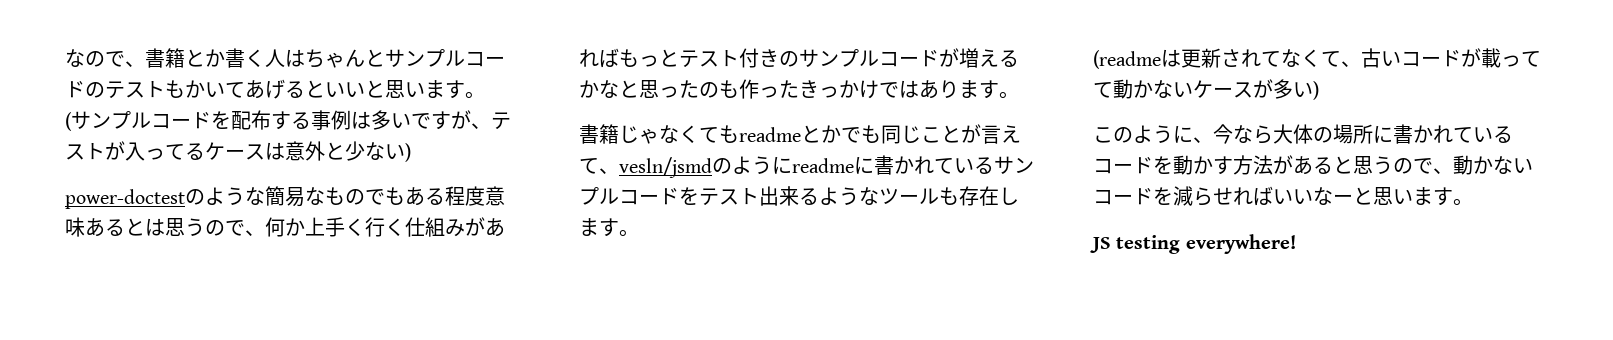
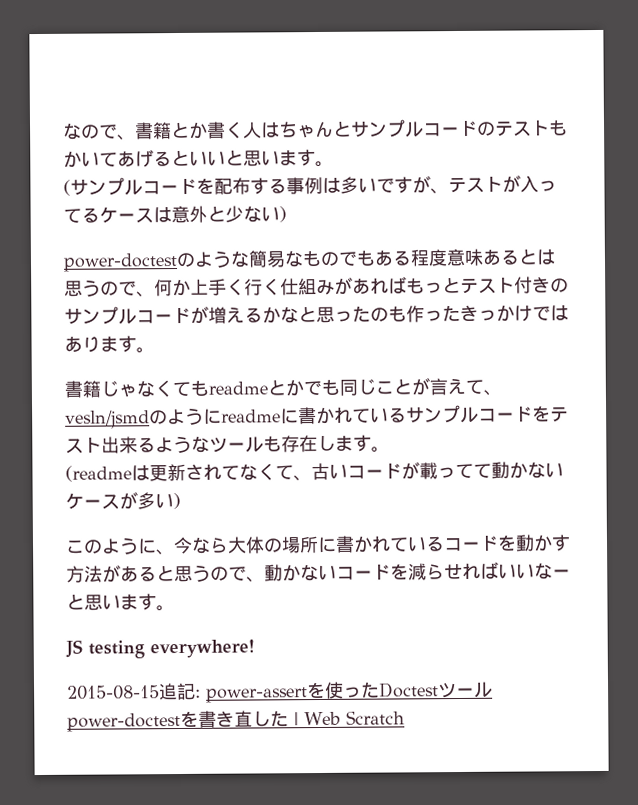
(1296, 244) none -> [67,681,493,703] [67,710,405,732] // 2015-08-15追記: power-assertを使ったDoctestツールpower-doctestを書き直した | Web Scratch

